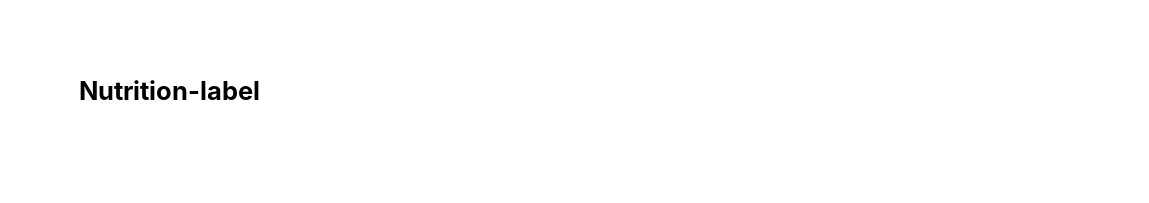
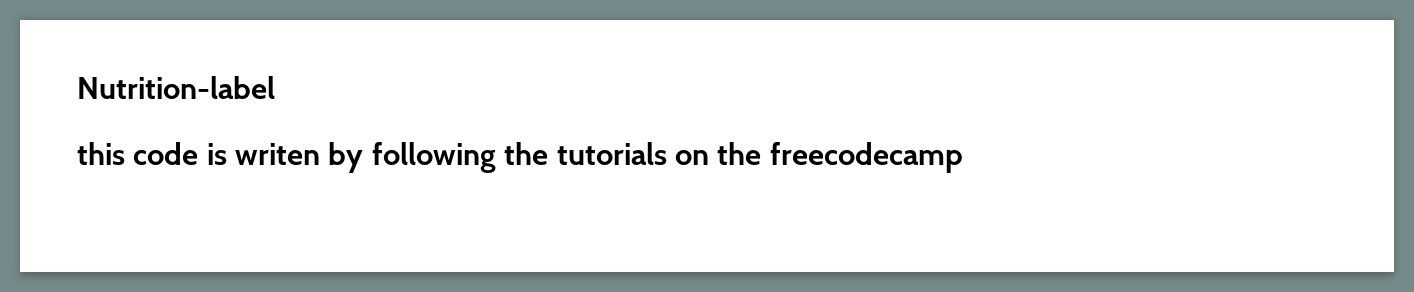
(260, 90) none -> [77,142,963,173] // this code is writen by following the tutorials on the freecodecamp

